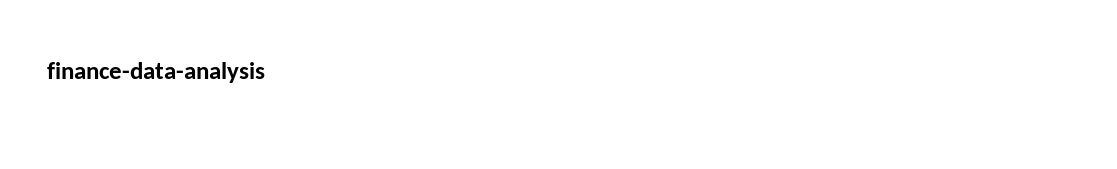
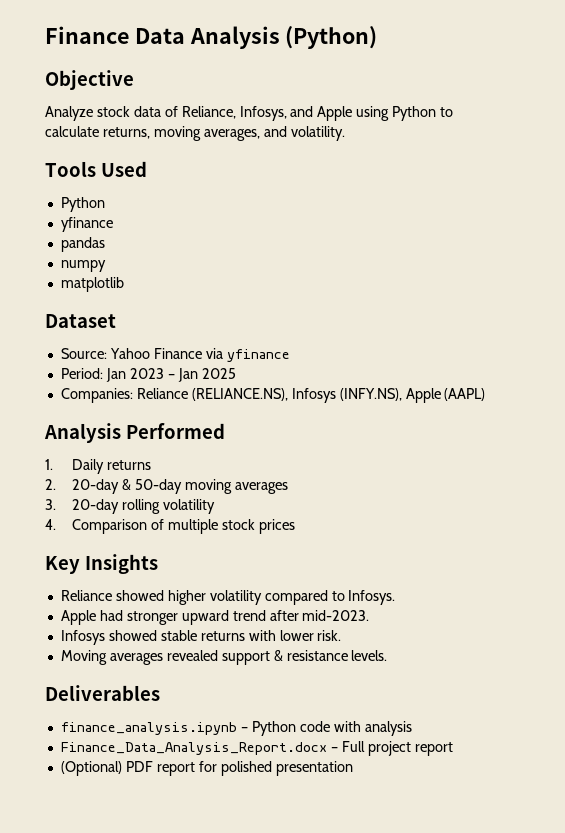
[47,62,265,83] finance-data-analysis -> [45,26,378,49] [45,70,134,90] [45,106,454,121] [45,126,345,141] [45,161,147,177] [60,197,105,212] [60,217,113,232] [60,237,105,252] [60,260,106,272] [60,277,124,292] [45,314,116,328] [60,348,290,362] [60,368,236,382] [60,388,486,403] [44,423,225,443] [45,459,151,474] [45,479,288,494] [45,499,215,514] [45,519,295,534] [45,554,158,574] [60,590,396,605] [60,610,370,625] [60,630,342,645] [60,650,388,665] [45,685,160,701] [60,721,412,736] [60,741,453,756] [60,761,353,776] Finance Data Analysis (Python) // Objective // Analyze stock data of Reliance, Infosys, and Apple using Python to calculate returns, moving averages, and volatility. // Tools Used // Python // yfinance // pandas // numpy // matplotlib // Dataset // Source: Yahoo Finance via yfinance // Period: Jan 2023 – Jan 2025 // Companies: Reliance (RELIANCE.NS), Infosys (INFY.NS), Apple (AAPL) // Analysis Performed // 1. Daily returns // 2. 20-day & 50-day moving averages // 3. 20-day rolling volatility // 4. Comparison of multiple stock prices // Key Insights // Reliance showed higher volatility compared to Infosys. // Apple had stronger upward trend after mid-2023. // Infosys showed stable returns with lower risk. // Moving averages revealed support & resistance levels. // Deliverables // finance_analysis.ipynb – Python code with analysis // Finance_Data_Analysis_Report.docx – Full project report // (Optional) PDF report for polished presentation

